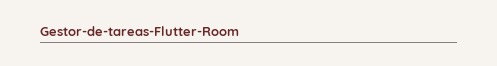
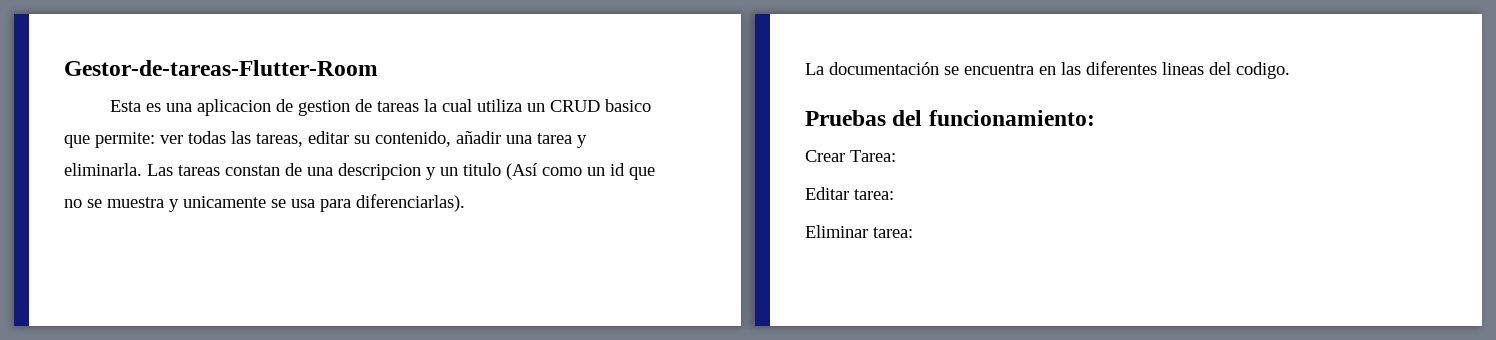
(239, 31) none -> [110,99,652,116] [64,131,587,148] [64,163,655,180] [64,194,465,212] [805,61,1290,79] [805,110,1095,126] [805,150,896,162] [805,187,894,200] [805,225,913,238] // Esta es una aplicacion de gestion de tareas la cual utiliza un CRUD basico que permite: ver todas las tareas, editar su contenido, añadir una tarea y eliminarla. Las tareas constan de una descripcion y un titulo (Así como un id que no se muestra y unicamente se usa para diferenciarlas). // La documentación se encuentra en las diferentes lineas del codigo. // Pruebas del funcionamiento: // Crear Tarea: // Editar tarea: // Eliminar tarea:

